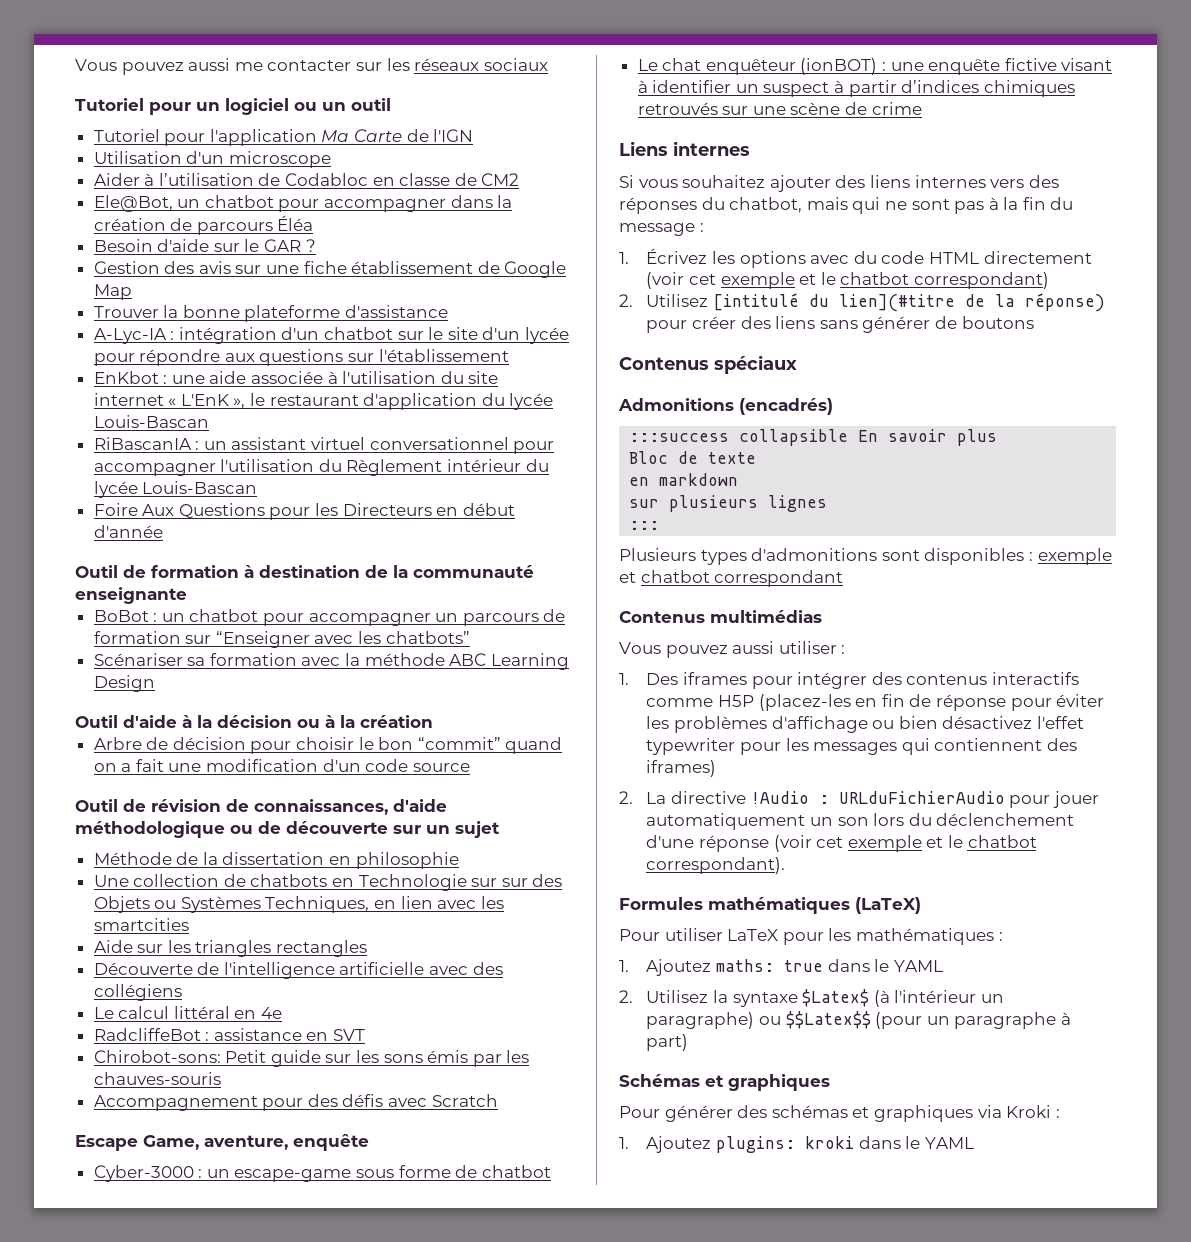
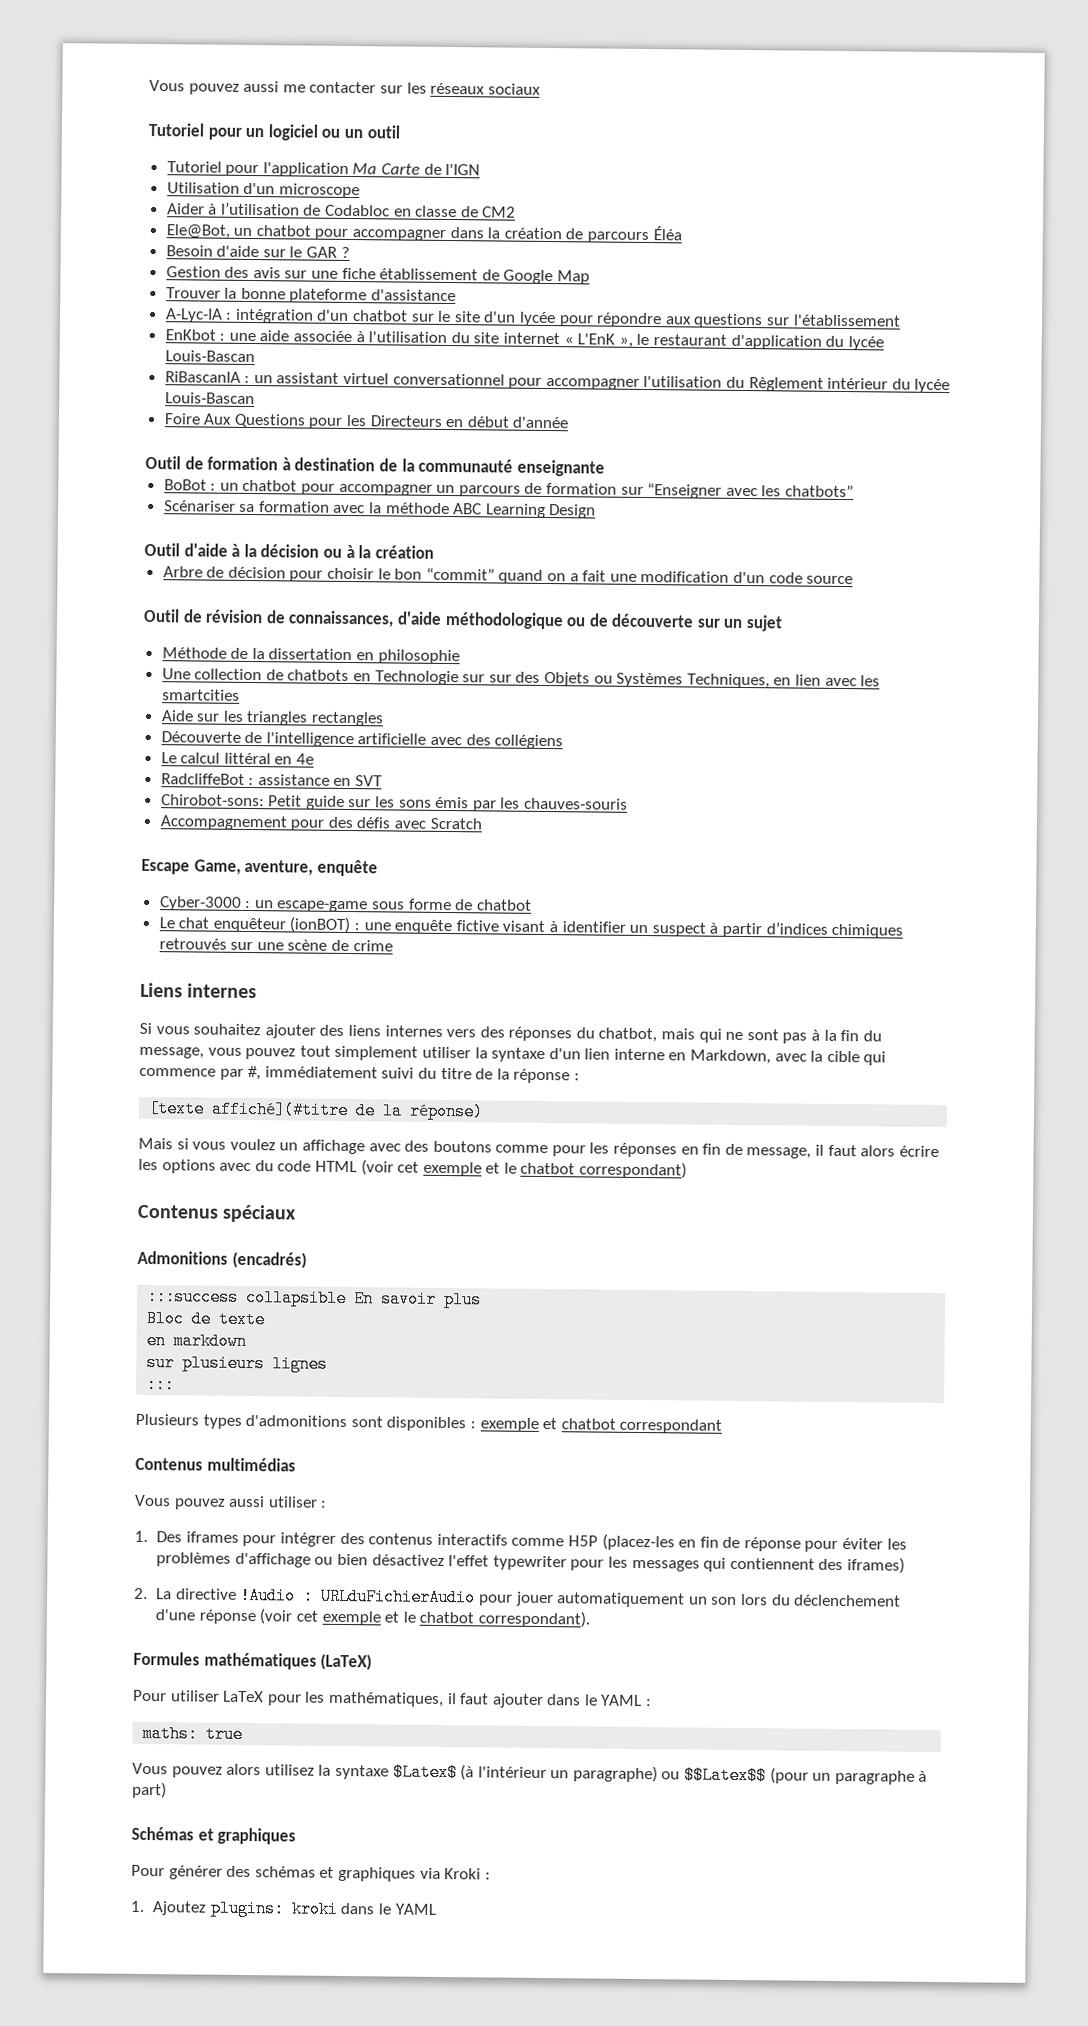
[619,223,704,236] [619,248,708,264] message : // 1. Écrivez -> [139,1045,887,1066] [139,1064,580,1084] [148,1100,485,1121] [138,1137,939,1159] message, vous pouvez tout simplement utiliser la syntaxe d'un lien interne en Markdown, avec la cible qui commence par #, immédiatement suivi du titre de la réponse : // [texte affiché](#titre de la réponse) // Mais si vous voulez un affichage avec des boutons comme pour les réponses en fin de message, il faut alors écrire
[983,251,1092,264] directement -> (357, 1166) none
[619,293,1105,312] [646,316,1034,333] // 2. Utilisez [intitulé du lien](#titre de la réponse) pour créer des liens sans générer de boutons -> (688, 1170) none
[855,928,1003,945] [619,959,943,976] [619,990,709,1003] mathématiques : // 1. Ajoutez maths: true dans le YAML // 2. Utilisez -> [327,1691,653,1709] [142,1724,244,1743] [132,1762,315,1778] mathématiques, il faut ajouter dans le YAML : // maths: true // Vous pouvez alors utilisez

